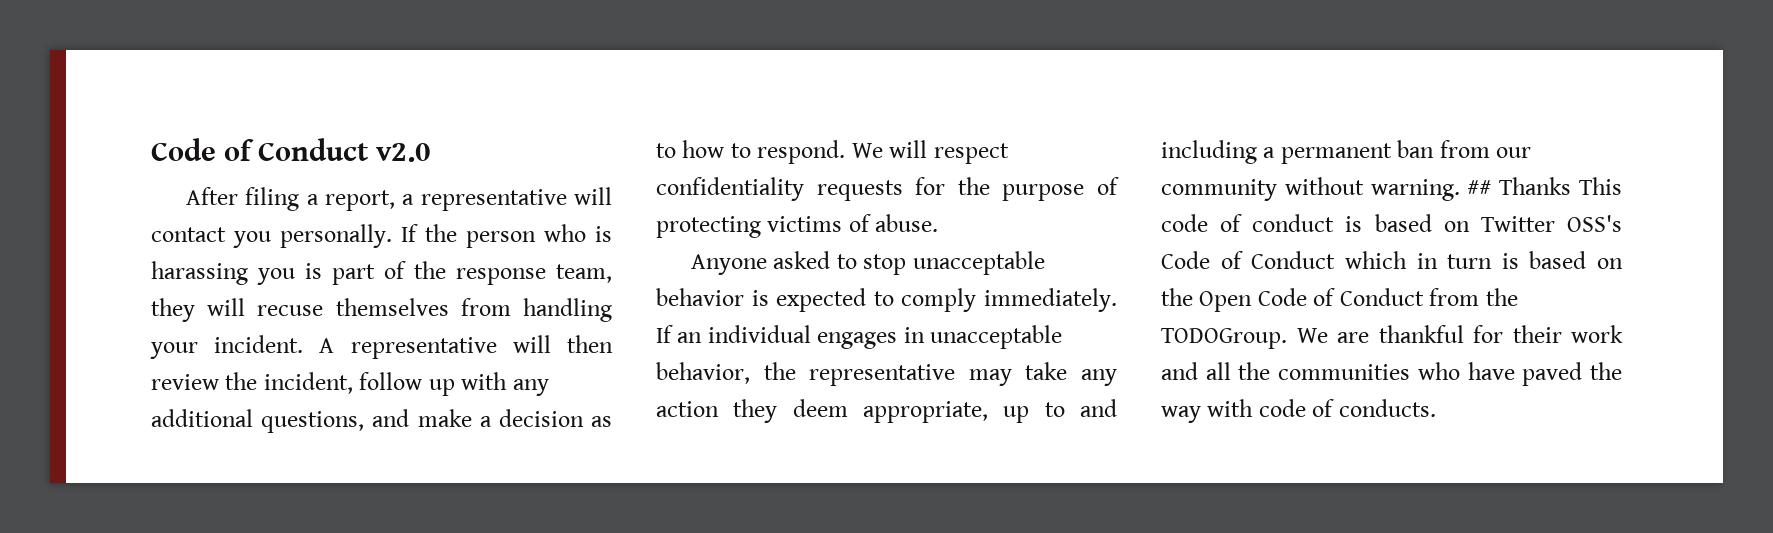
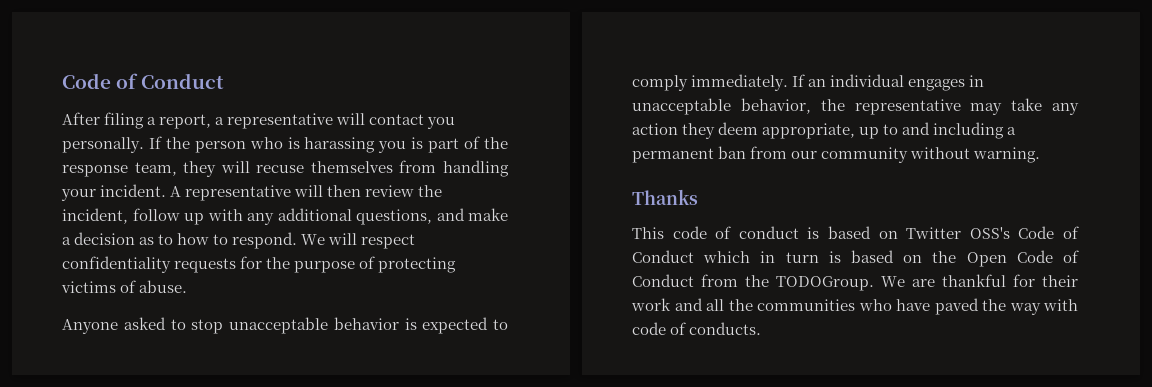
[151,138,432,162] Code of Conduct v2.0 -> [62,73,225,89] Code of Conduct
[1467,180,1492,195] ## -> (1041, 155) //
(1572, 186) none -> (698, 197) //

